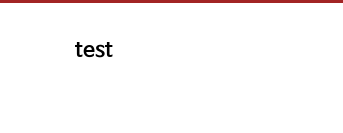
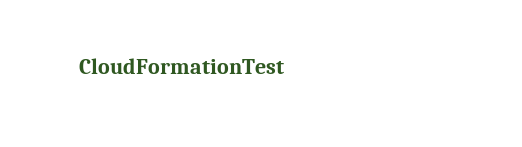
[75,42,113,58] test -> [79,58,284,74] CloudFormationTest

